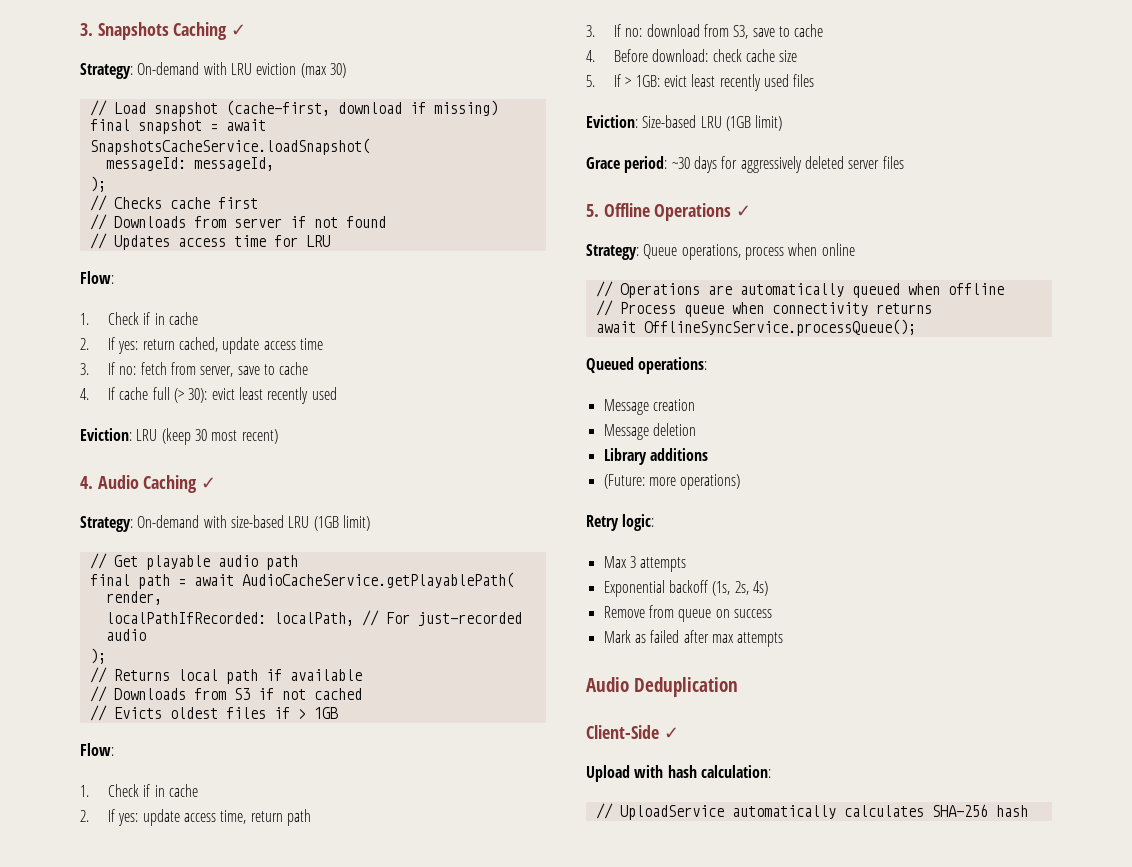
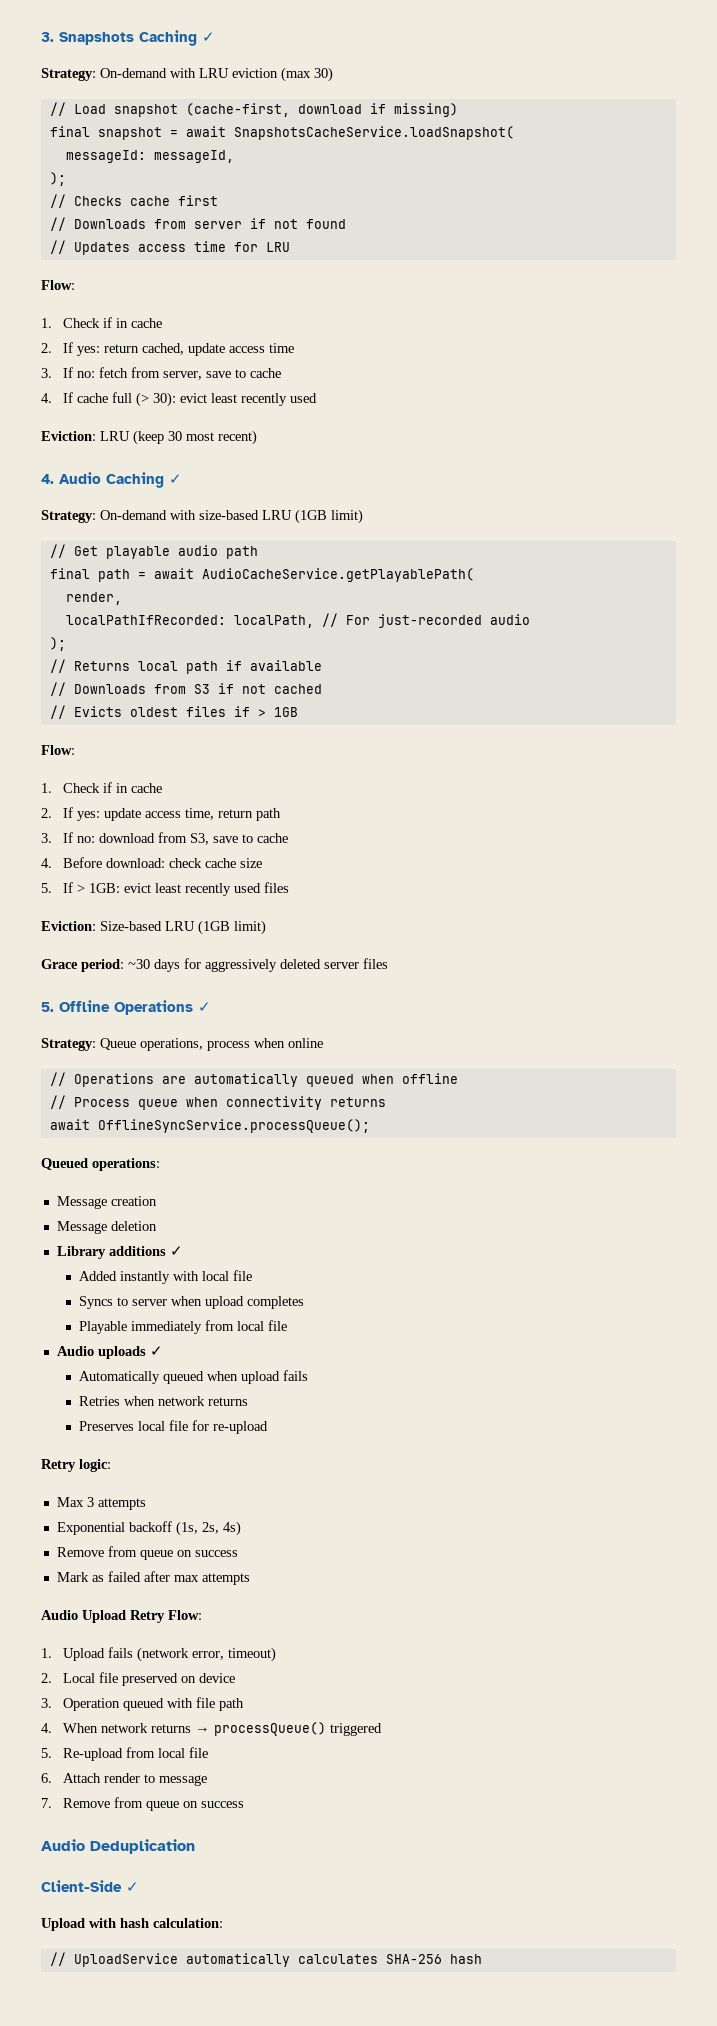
[603,474,741,490] // (Future: more operations) -> [169,1246,183,1256] [79,1270,253,1284] [79,1296,305,1309] [79,1320,288,1334] [56,1346,163,1359] [79,1370,309,1384] [79,1396,249,1406] [79,1420,269,1434] ✓ // Added instantly with local file // Syncs to server when upload completes // Playable immediately from local file // Audio uploads ✓ // Automatically queued when upload fails // Retries when network returns // Preserves local file for re-upload
(784, 639) none -> [41,1610,202,1623] [41,1647,277,1662] [41,1672,236,1686] [41,1697,245,1711] [41,1722,383,1736] [41,1747,209,1761] [41,1773,208,1786] [41,1797,245,1811] // Audio Upload Retry Flow: // 1. Upload fails (network error, timeout) // 2. Local file preserved on device // 3. Operation queued with file path // 4. When network returns → processQueue() triggered // 5. Re-upload from local file // 6. Attach render to message // 7. Remove from queue on success

